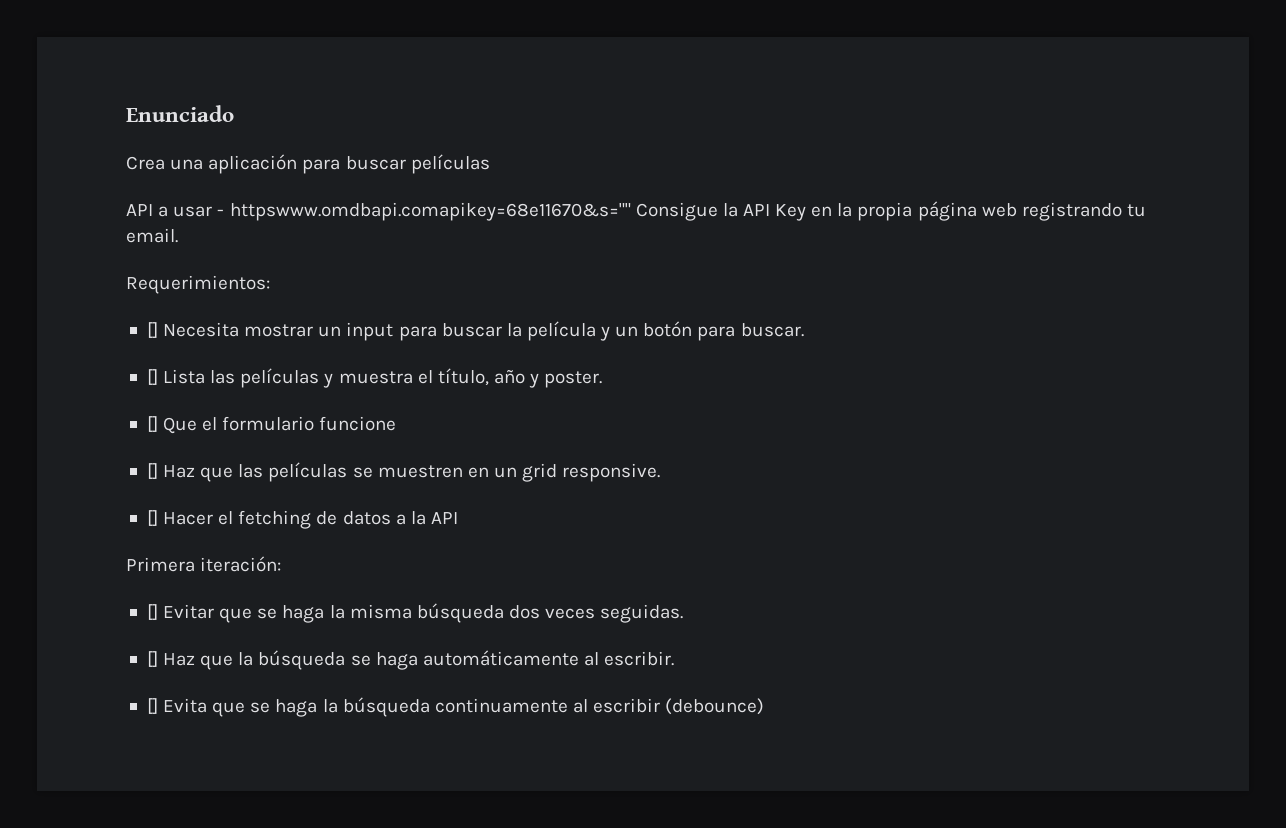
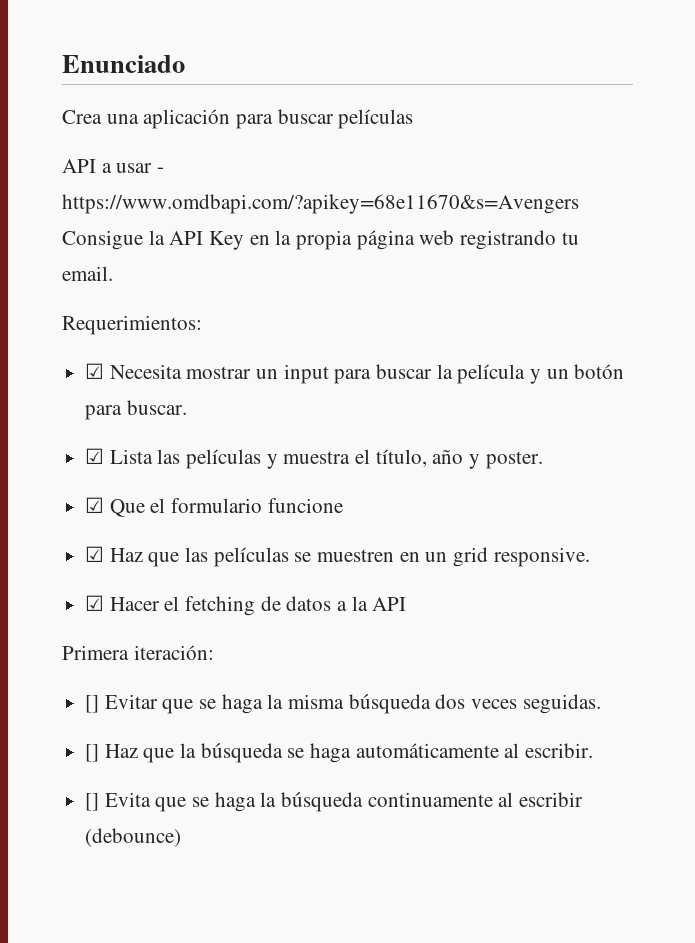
[229,202,631,221] httpswww.omdbapi.comapikey=68e11670&s="" -> [62,194,579,214] https://www.omdbapi.com/?apikey=68e11670&s=Avengers
[146,322,158,338] [] -> [85,363,105,379] ☑
[146,369,158,385] [] -> [85,448,105,464] ☑
[146,416,158,432] [] -> [85,497,105,513] ☑
[146,463,158,479] [] -> [85,546,105,562] ☑
[146,510,158,526] [] -> [85,595,105,611] ☑

